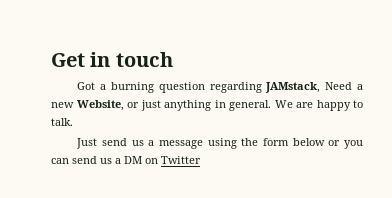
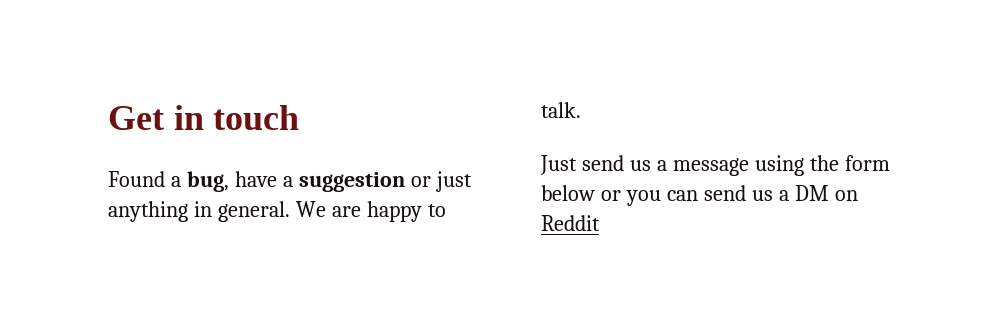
[77,82,363,93] [51,100,124,111] Got a burning question regarding JAMstack, Need a new Website, -> [108,171,405,192] Found a bug, have a suggestion
[161,156,201,164] Twitter -> [541,215,600,231] Reddit

